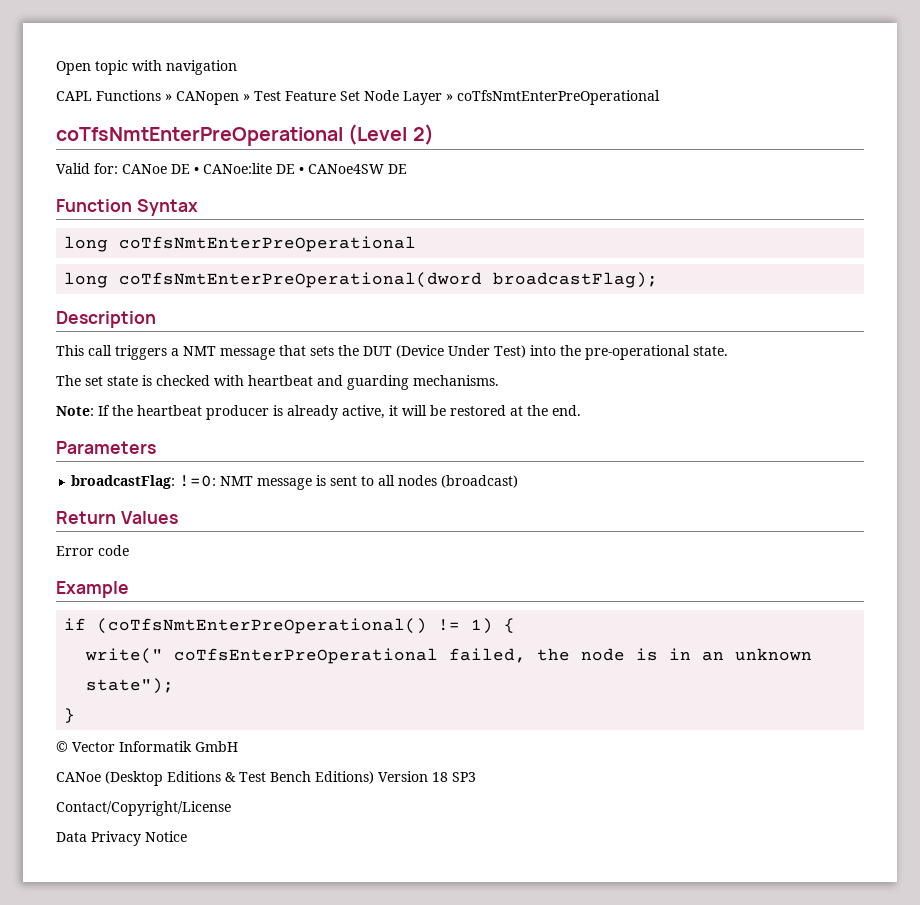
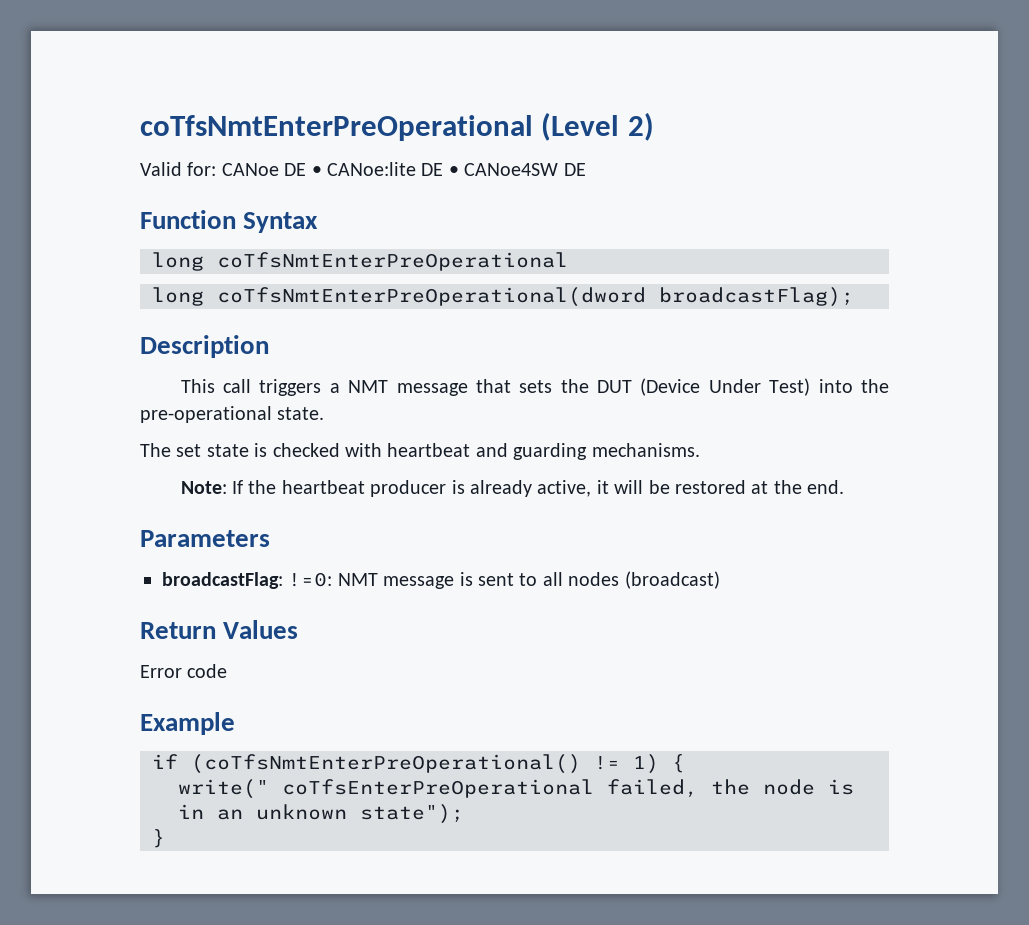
[56,60,237,75] [56,90,660,105] Open topic with navigation // CAPL Functions » CANopen » Test Feature Set Node Layer » coTfsNmtEnterPreOperational // -> (140, 128) none
[56,741,238,752] [56,771,476,786] [56,801,231,816] [56,831,187,846] // © Vector Informatik GmbH // CANoe (Desktop Editions & Test Bench Editions) Version 18 SP3 // Contact/Copyright/License // Data Privacy Notice -> (165, 838) none

